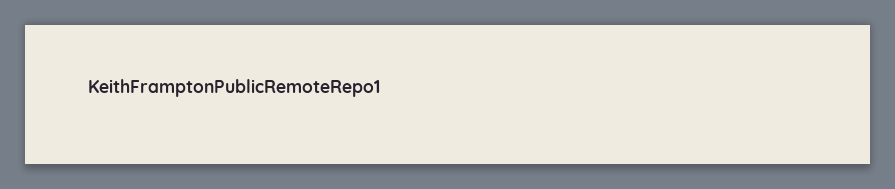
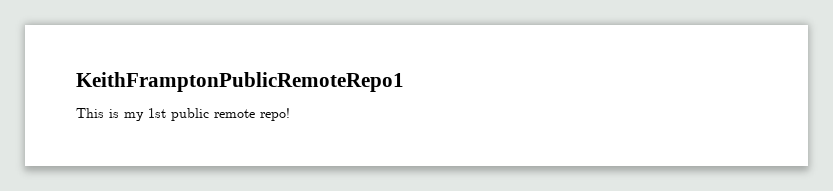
(380, 88) none -> [76,108,290,121] // This is my 1st public remote repo!

